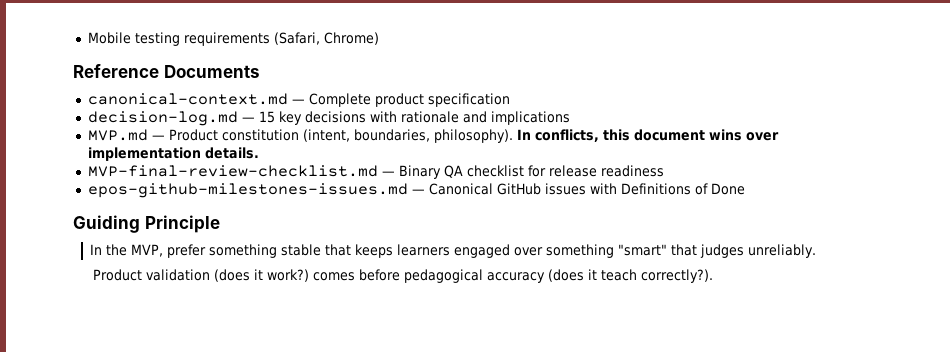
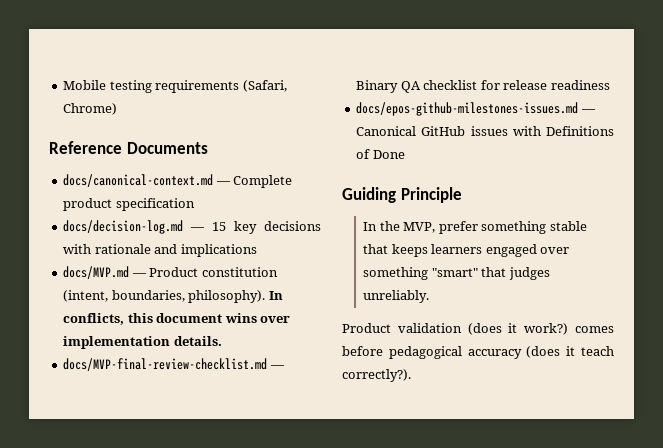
[87,93,288,105] canonical-context.md -> [63,174,214,187] docs/canonical-context.md
[87,111,238,126] decision-log.md -> [63,220,184,234] docs/decision-log.md
[87,129,148,141] MVP.md -> [63,266,130,279] docs/MVP.md
[87,165,378,177] MVP-final-review-checklist.md -> [63,358,268,371] docs/MVP-final-review-checklist.md
[87,183,408,198] epos-github-milestones-issues.md -> [356,102,579,116] docs/epos-github-milestones-issues.md

